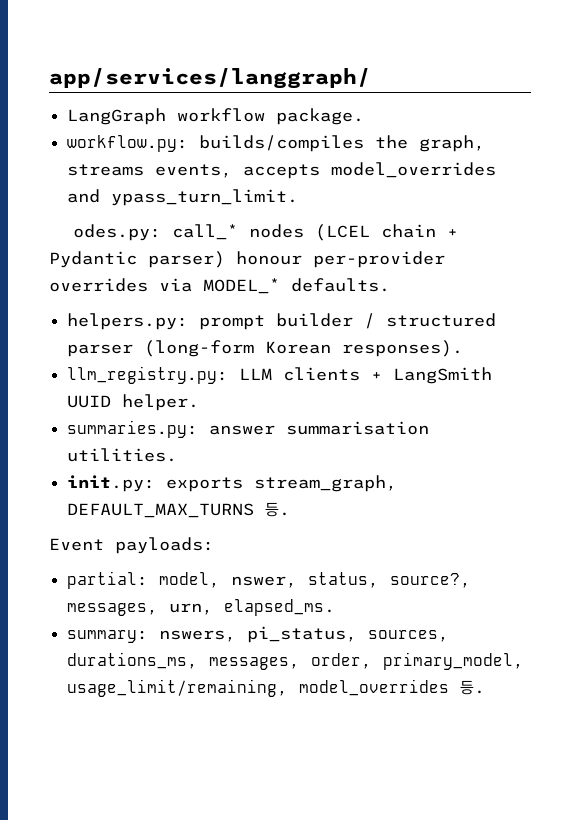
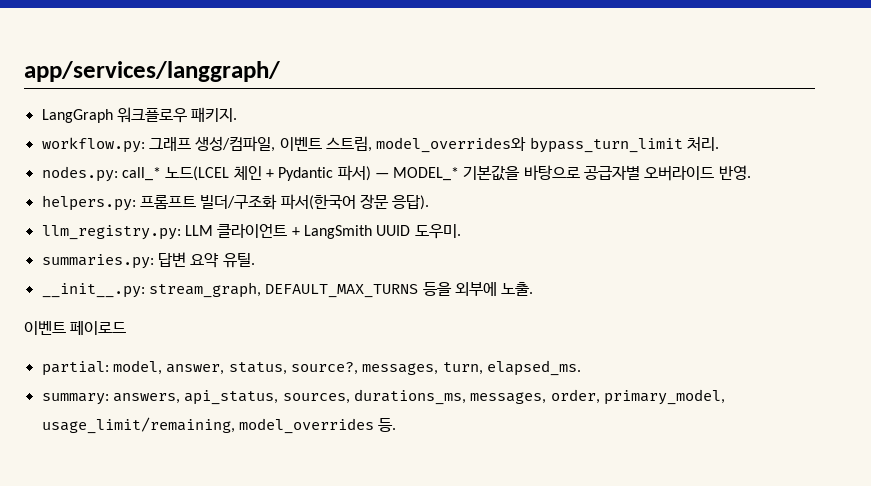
[176,108,364,125] workflow package. -> [116,107,238,123] 워크플로우 패키지.
[198,135,485,152] [66,162,496,179] [66,189,298,206] [73,224,459,241] [49,251,445,268] [49,278,390,294] [66,313,496,330] [66,340,463,357] builds/compiles the graph, streams events, accepts model_overrides and ypass_turn_limit. // odes.py: call_* nodes (LCEL chain + Pydantic parser) honour per-provider overrides via MODEL_* defaults. // helpers.py: prompt builder / structured parser (long-form Korean responses). -> [148,136,719,153] [41,165,751,182] [41,194,430,211] 그래프 생성/컴파일, 이벤트 스트림, model_overrides와 bypass_turn_limit 처리. // nodes.py: call_* 노드(LCEL 체인 + Pydantic 파서) — MODEL_* 기본값을 바탕으로 공급자별 오버라이드 반영. // helpers.py: 프롬프트 빌더/구조화 파서(한국어 장문 응답).
[282,367,360,381] clients -> [217,224,288,238] 클라이언트
[121,394,199,411] helper. -> [414,224,461,239] 도우미.
[208,421,429,435] [66,448,177,462] [66,475,397,492] [66,502,290,518] [49,537,214,554] answer summarisation utilities. // init.py: exports stream_graph, DEFAULT_MAX_TURNS 등. // Event payloads: -> [157,252,255,268] [41,282,534,298] [24,321,127,335] 답변 요약 유틸. // __init__.py: stream_graph, DEFAULT_MAX_TURNS 등을 외부에 노출. // 이벤트 페이로드
[230,576,297,588] nswer, -> [166,364,225,375] answer,
[168,603,213,615] urn, -> [442,362,483,375] turn,
[158,626,357,643] nswers, pi_status, -> [112,390,279,405] answers, api_status,

